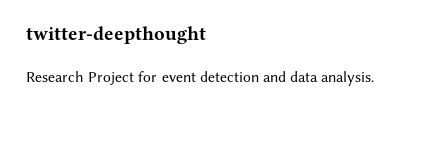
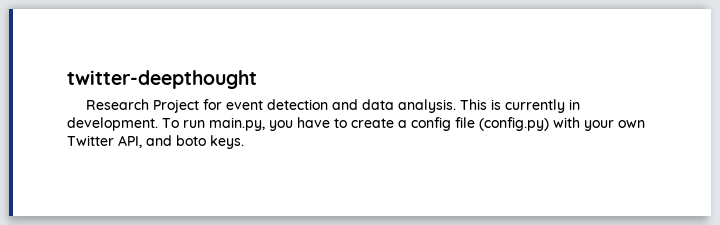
(375, 78) none -> [460,99,581,113] [67,117,645,131] [67,135,244,149] This is currently in development. To run main.py, you have to create a config file (config.py) with your own Twitter API, and boto keys.

